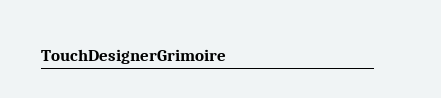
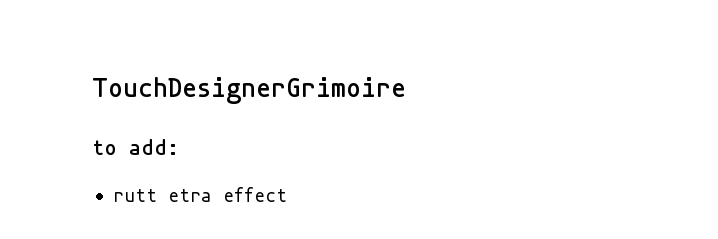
(226, 56) none -> [92,139,179,155] [112,187,287,202] // to add: // rutt etra effect

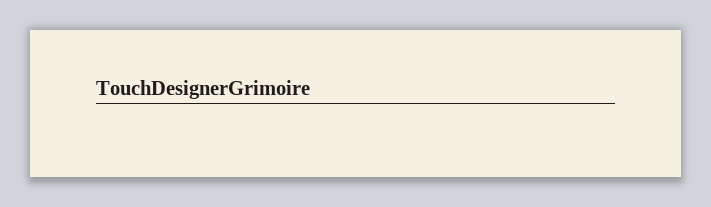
[92,139,179,155] [112,187,287,202] // to add: // rutt etra effect -> (310, 89) none

